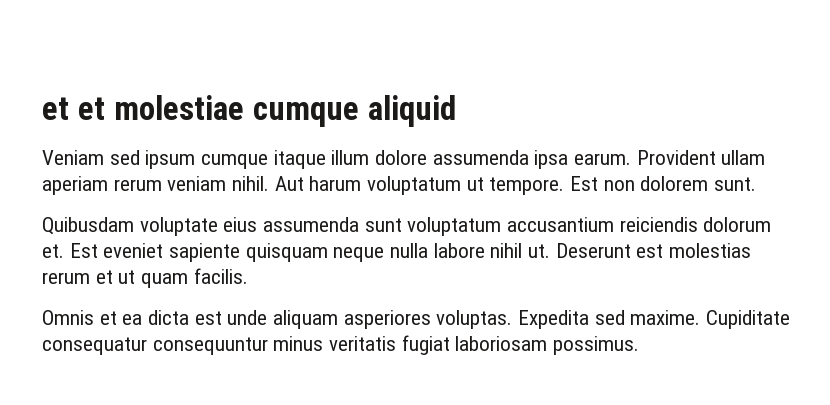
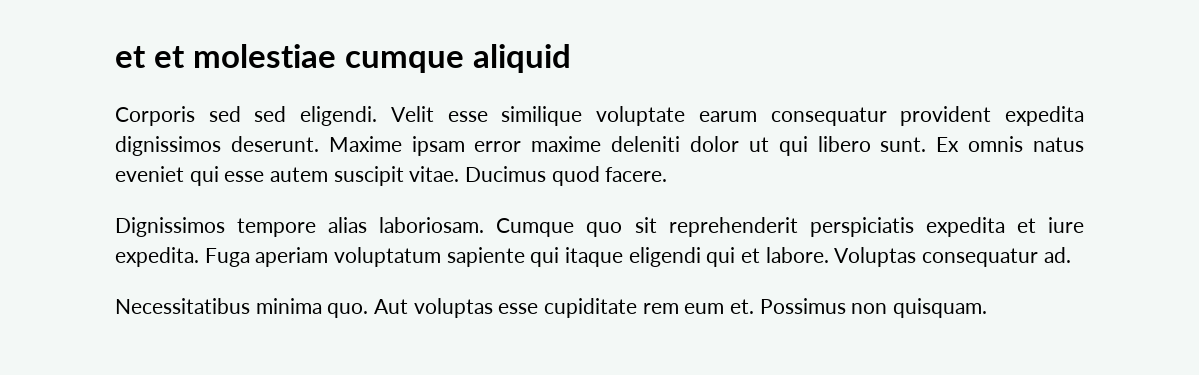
[42,150,766,169] [42,176,757,195] [42,217,772,236] [42,243,752,262] [42,268,248,288] [42,310,791,329] [42,335,640,355] Veniam sed ipsum cumque itaque illum dolore assumenda ipsa earum. Provident ullam aperiam rerum veniam nihil. Aut harum voluptatum ut tempore. Est non dolorem sunt. // Quibusdam voluptate eius assumenda sunt voluptatum accusantium reiciendis dolorum et. Est eveniet sapiente quisquam neque nulla labore nihil ut. Deserunt est molestias rerum et ut quam facilis. // Omnis et ea dicta est unde aliquam asperiores voluptas. Expedita sed maxime. Cupiditate consequatur consequuntur minus veritatis fugiat laboriosam possimus. -> [115,106,1084,126] [115,136,1085,156] [115,166,668,186] [115,217,1084,237] [115,247,1071,267] [115,298,988,318] Corporis sed sed eligendi. Velit esse similique voluptate earum consequatur provident expedita dignissimos deserunt. Maxime ipsam error maxime deleniti dolor ut qui libero sunt. Ex omnis natus eveniet qui esse autem suscipit vitae. Ducimus quod facere. // Dignissimos tempore alias laboriosam. Cumque quo sit reprehenderit perspiciatis expedita et iure expedita. Fuga aperiam voluptatum sapiente qui itaque eligendi qui et labore. Voluptas consequatur ad. // Necessitatibus minima quo. Aut voluptas esse cupiditate rem eum et. Possimus non quisquam.

